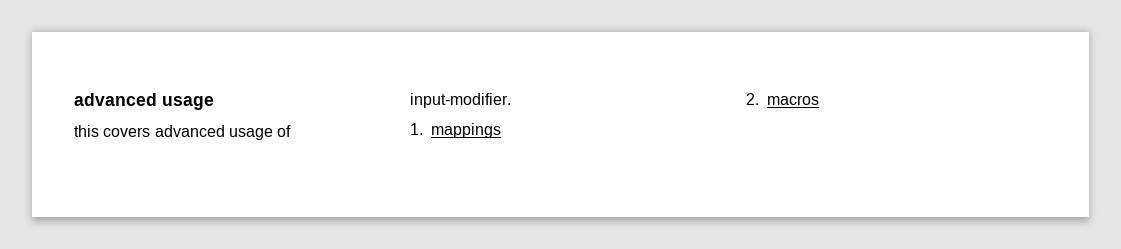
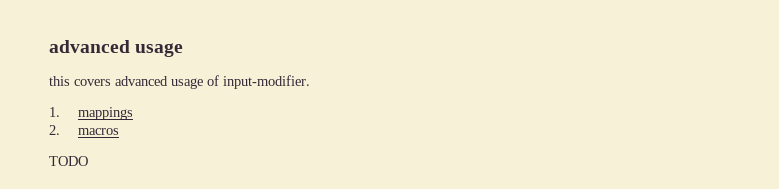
(820, 100) none -> [49,156,88,166] // TODO

